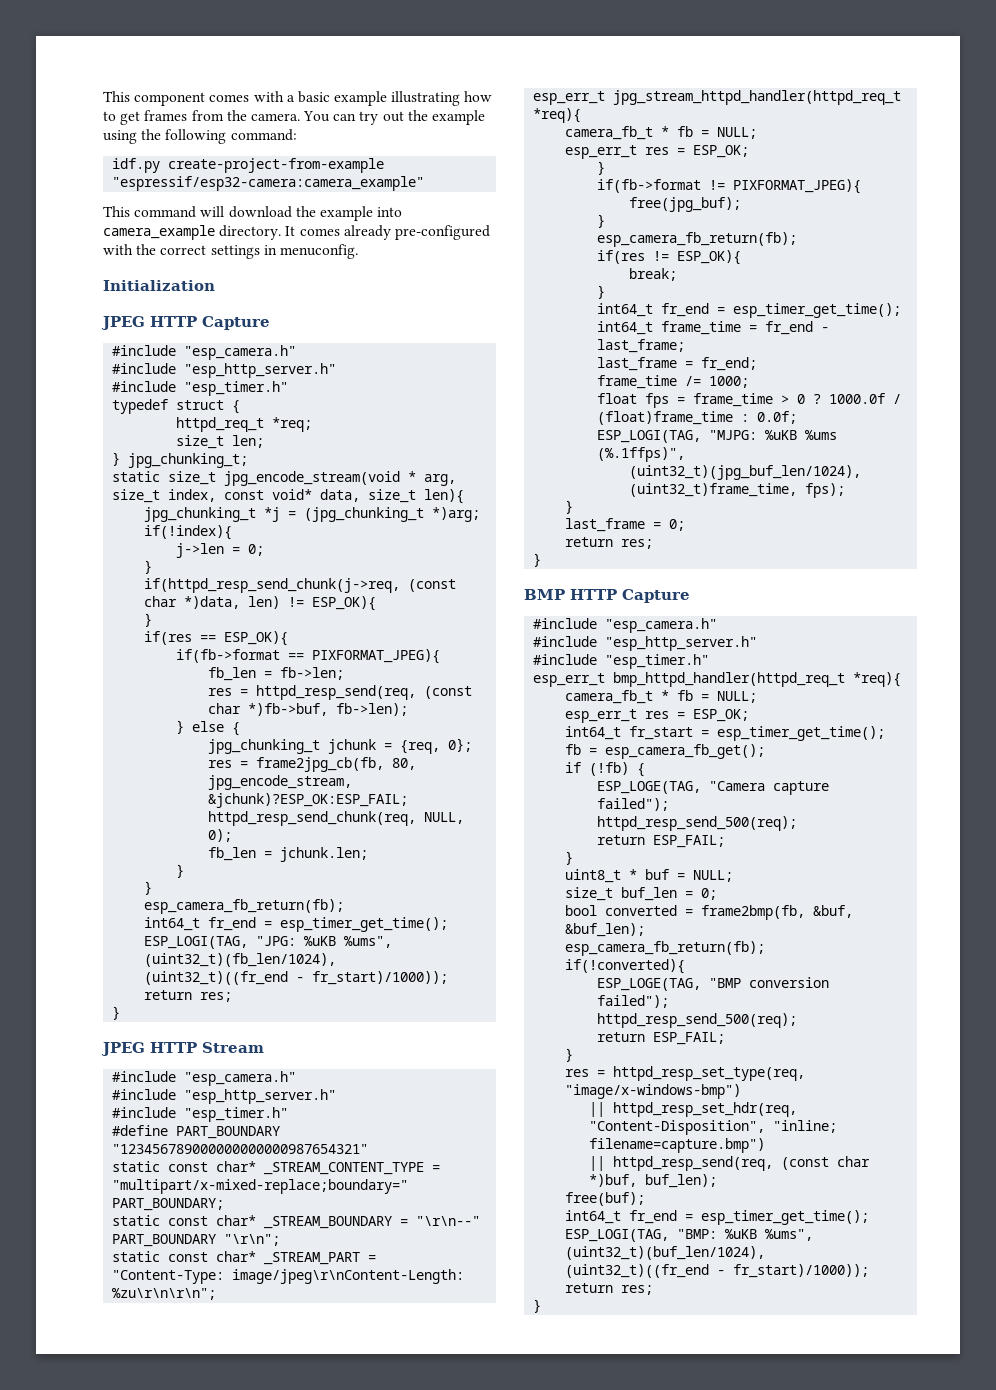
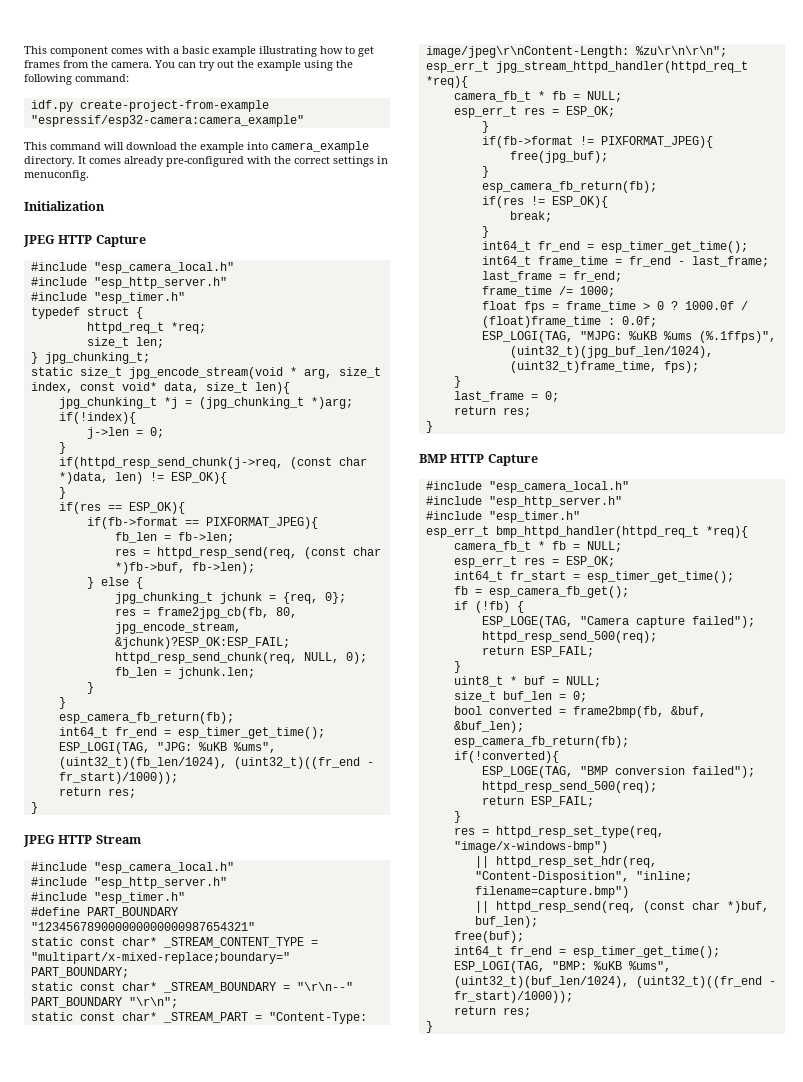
[184,345,297,360] "esp_camera.h" -> [93,262,234,274] "esp_camera_local.h"
[184,1071,297,1086] "esp_camera.h" -> [93,862,234,874] "esp_camera_local.h"
[605,618,718,633] "esp_camera.h" -> [488,481,629,493] "esp_camera_local.h"

